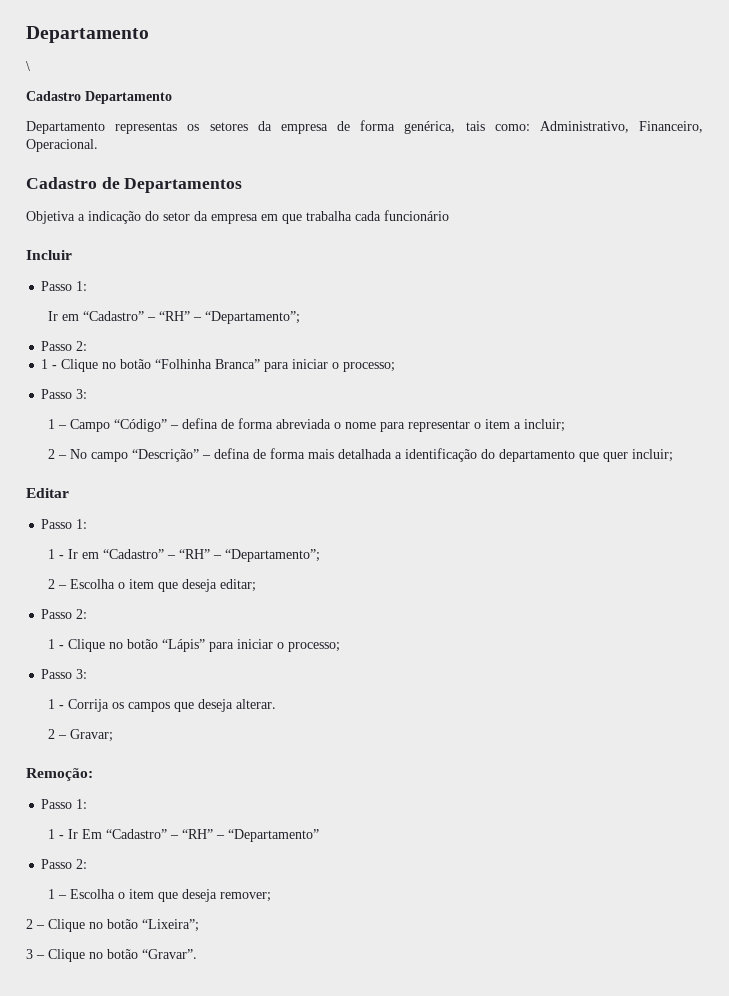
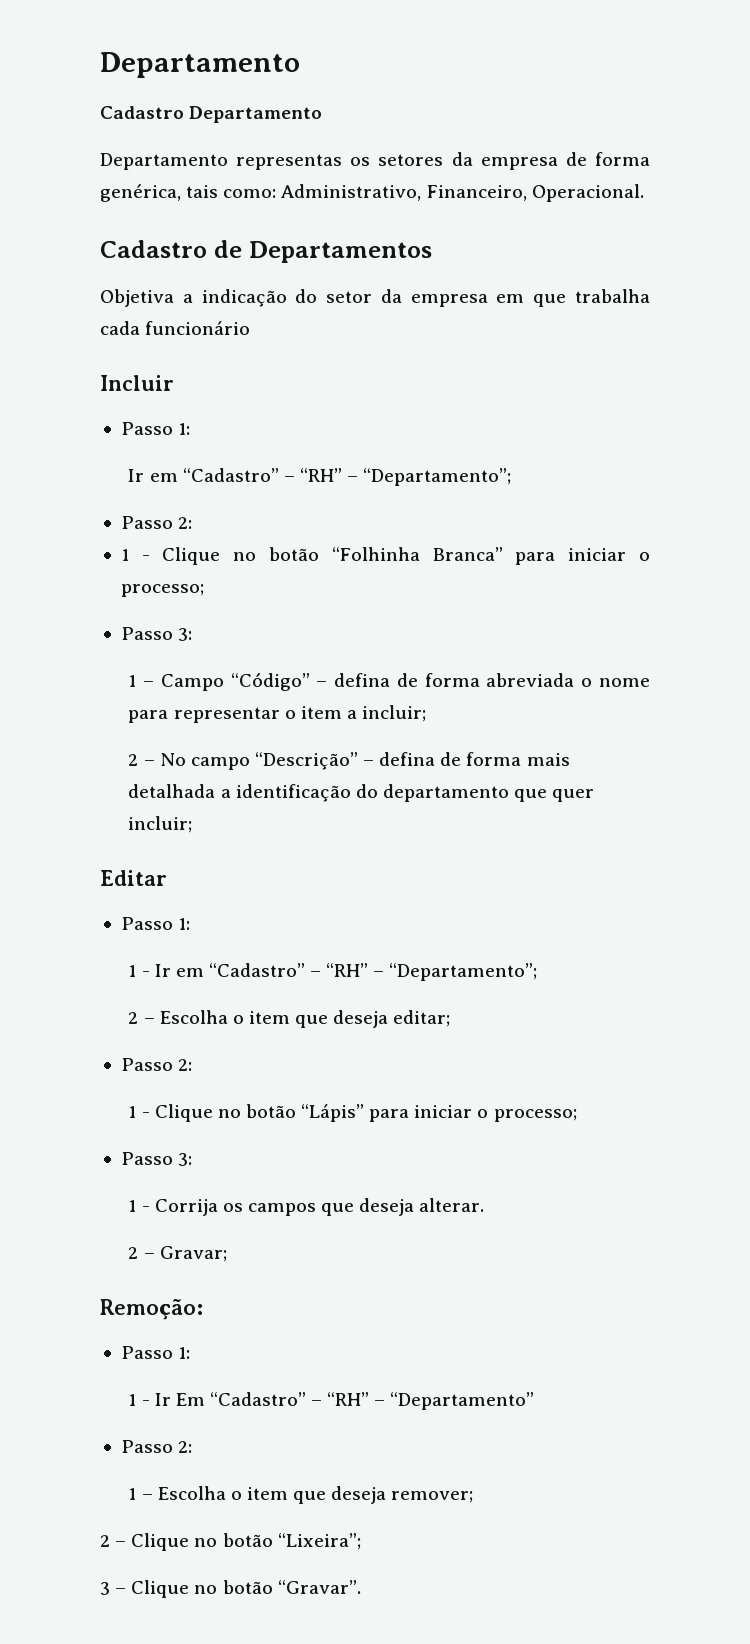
[26,26,149,43] [26,61,30,71] Departamento // \ -> [100,52,300,78] Departamento

